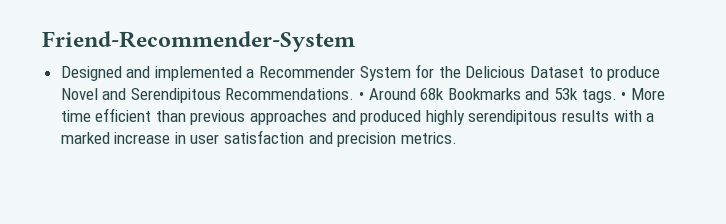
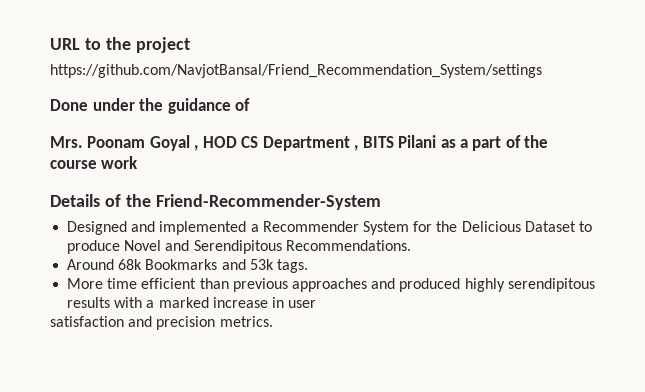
(42, 41) none -> [50,37,190,53] [50,64,542,78] [50,98,251,114] [50,135,549,151] [50,156,139,169] [50,194,151,207] URL to the project // https://github.com/NavjotBansal/Friend_Recommendation_System/settings // Done under the guidance of // Mrs. Poonam Goyal , HOD CS Department , BITS Pilani as a part of the course work // Details of the
[359,92,365,100] • -> (411, 245) //
[621,92,627,100] • -> (308, 266) //
(220, 139) none -> (317, 304) //

